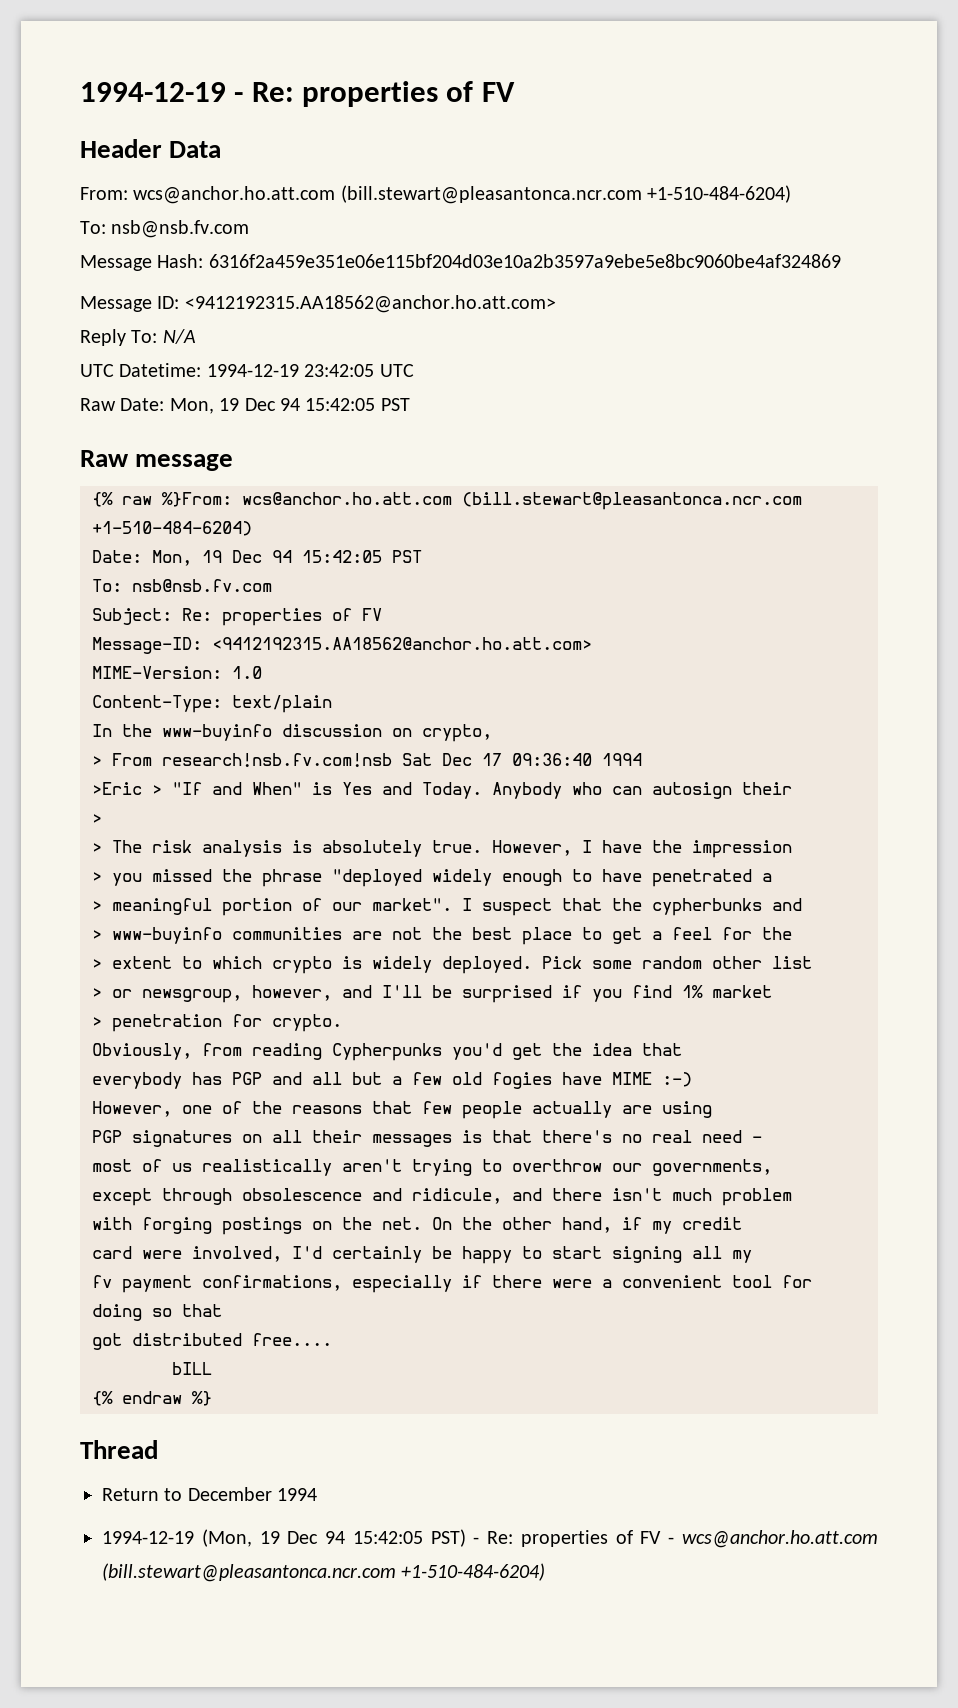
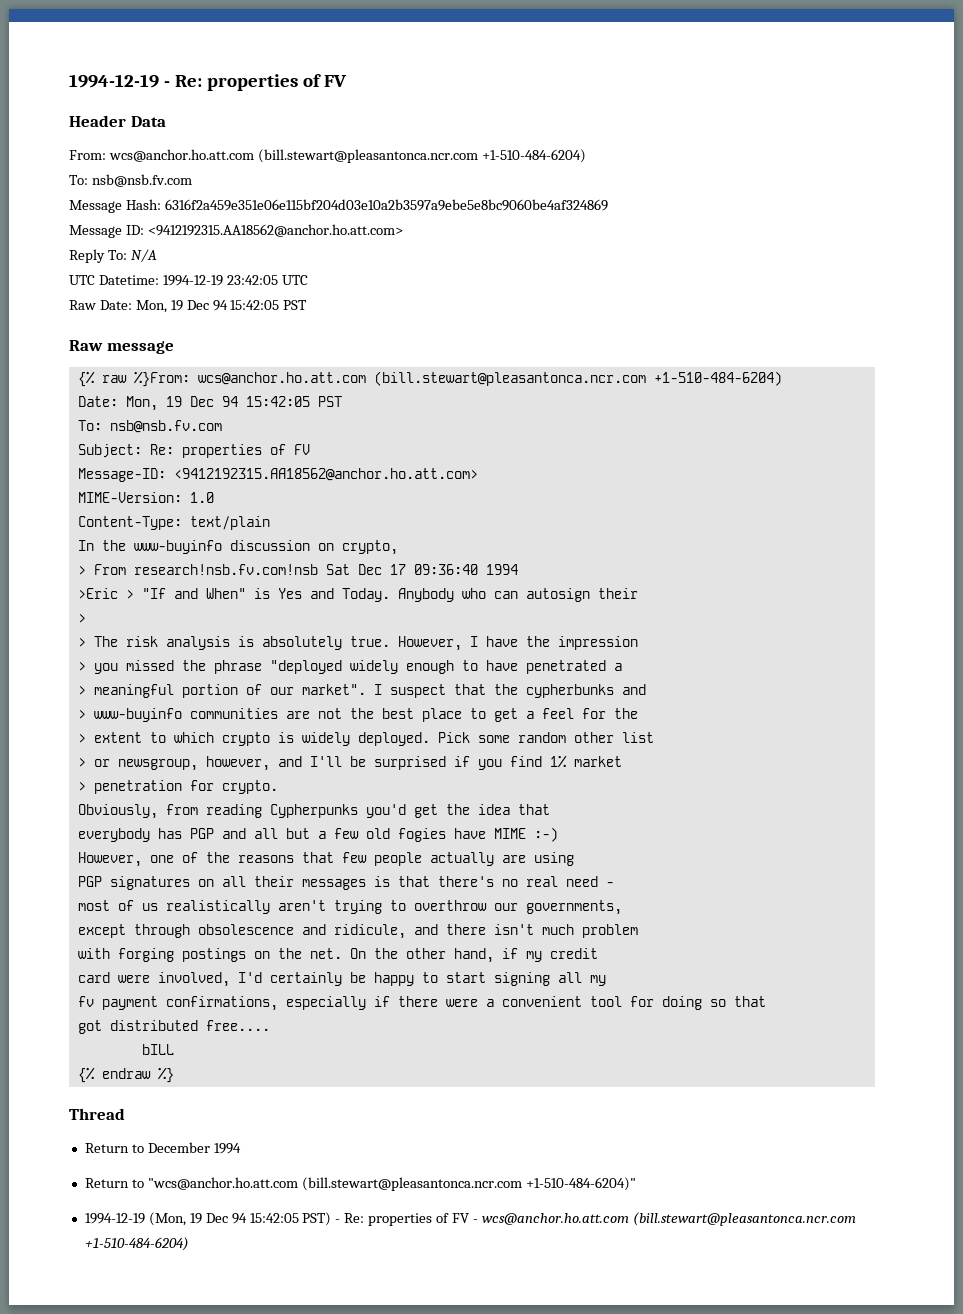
(318, 1494) none -> [84,1177,636,1191] // Return to "wcs@anchor.ho.att.com (bill.stewart@pleasantonca.ncr.com +1-510-484-6204)"

